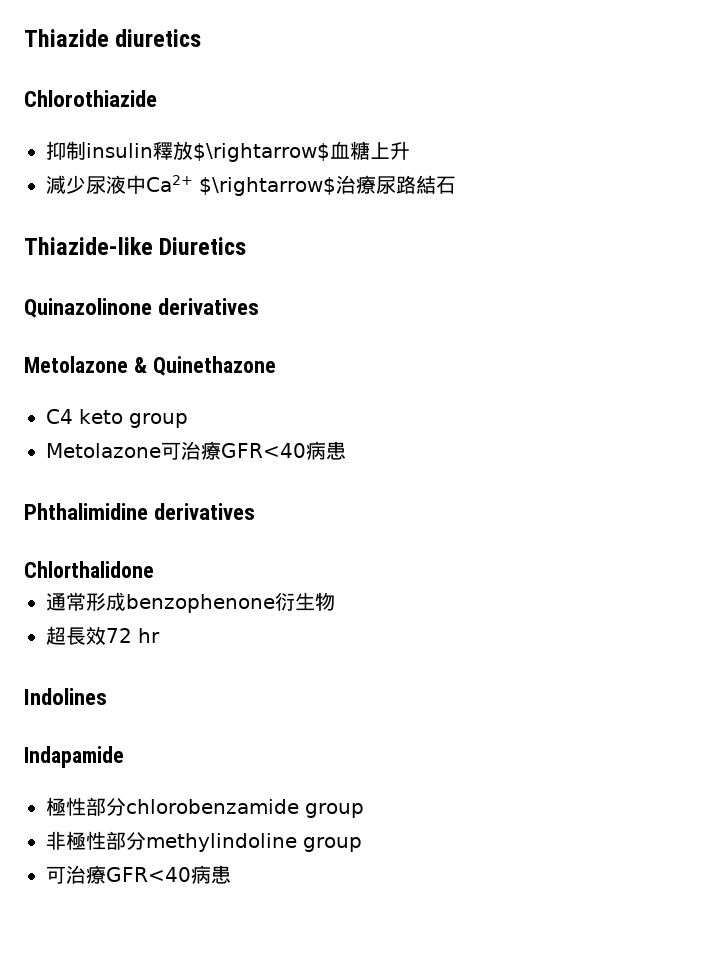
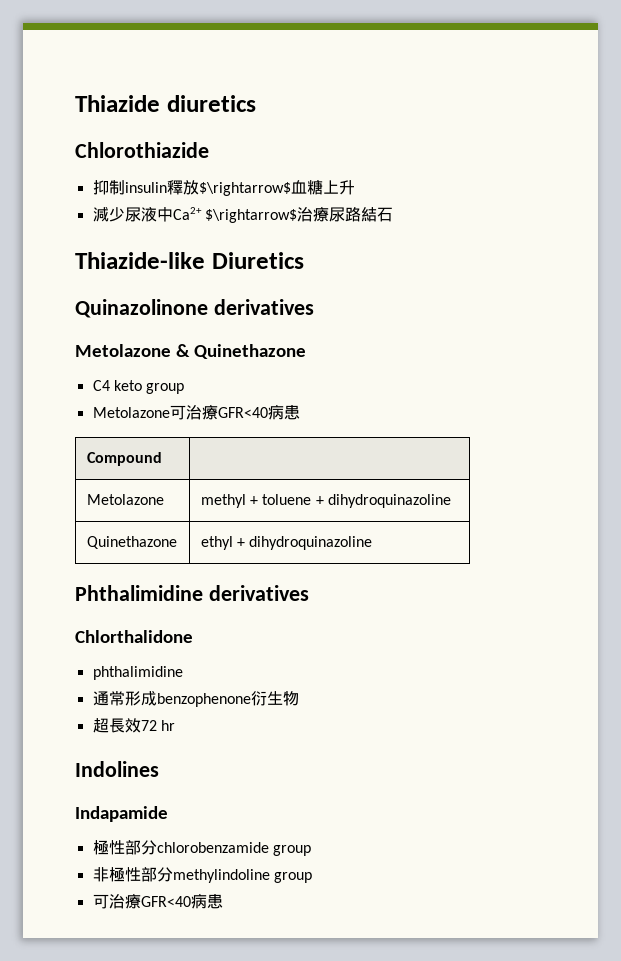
(346, 450) none -> [86,452,162,466] [86,494,164,505] [200,494,452,508] [86,536,177,549] [200,536,373,550] // Compound | // Metolazone | methyl + toluene + dihydroquinazoline // Quinethazone | ethyl + dihydroquinazoline
(154, 569) none -> [92,666,183,680] // phthalimidine

